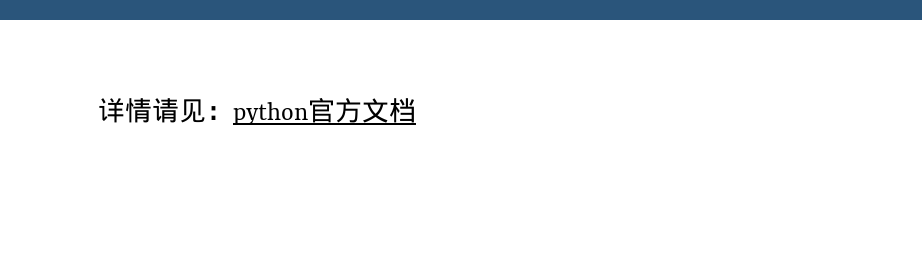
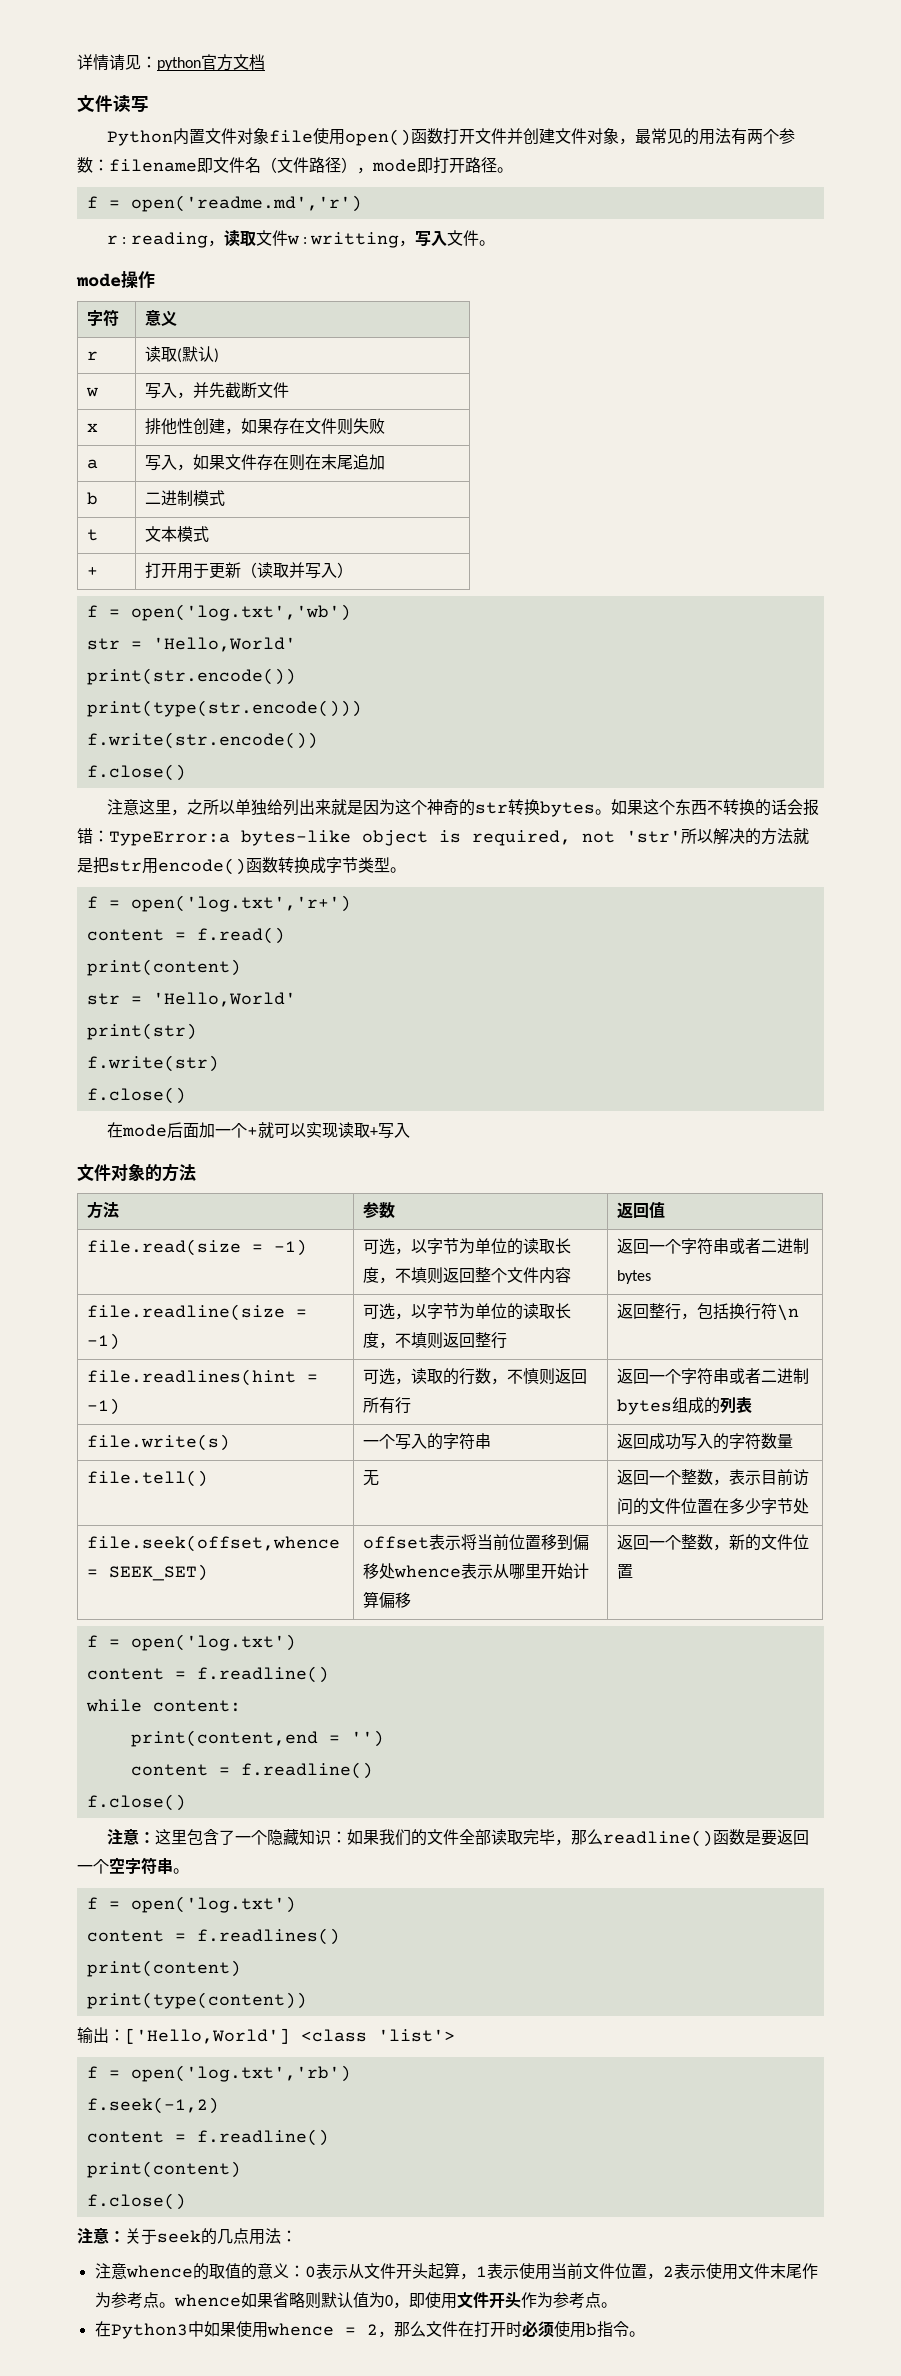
(416, 110) none -> [77,95,149,113] [107,128,796,146] [77,157,513,174] [86,195,362,212] [107,230,496,248] [76,271,155,289] [86,309,119,326] [144,310,177,326] [86,351,98,360] [144,346,219,363] [85,387,98,397] [144,382,289,399] [86,423,98,432] [144,418,385,435] [86,459,98,469] [144,454,385,471] [86,492,98,505] [144,490,225,506] [86,529,98,541] [144,526,209,542] [86,566,98,576] [144,562,353,579] [86,604,351,621] [86,637,296,652] [86,668,296,685] [86,700,362,717] [86,732,318,749] [86,764,186,781] [107,799,820,817] [77,828,809,846] [77,857,406,875] [86,895,351,912] [86,927,285,944] [86,959,241,976] [86,992,296,1007] [86,1023,197,1040] [86,1055,219,1072] [86,1087,186,1104] [107,1122,411,1139] [77,1163,196,1182] [86,1201,119,1219] [362,1202,395,1219] [616,1202,665,1219] [86,1239,307,1256] [362,1238,571,1255] [362,1267,571,1284] [616,1238,809,1255] [616,1270,651,1284] [86,1304,307,1321] [86,1333,120,1350] [362,1303,571,1320] [362,1332,507,1349] [616,1303,799,1321] [86,1369,318,1386] [86,1398,120,1415] [362,1368,587,1385] [362,1397,411,1414] [616,1368,809,1385] [616,1397,752,1415] [86,1434,230,1451] [362,1433,491,1450] [616,1433,793,1450] [86,1470,208,1487] [362,1470,379,1486] [616,1469,809,1486] [616,1498,809,1515] [86,1535,340,1552] [86,1564,208,1581] [362,1534,589,1551] [362,1563,589,1580] [362,1591,411,1609] [616,1534,809,1551] [616,1564,633,1579] [86,1634,296,1651] [86,1666,329,1683] [85,1699,241,1712] [130,1730,384,1747] [130,1762,373,1779] [86,1794,186,1811] [107,1829,810,1847] [77,1857,189,1874] [86,1896,296,1913] [86,1928,340,1945] [86,1960,241,1977] [86,1992,307,2009] [77,2027,455,2044] [86,2065,351,2082] [86,2097,219,2114] [86,2129,329,2146] [86,2161,241,2178] [86,2193,186,2210] [77,2228,297,2245] [94,2262,818,2280] [94,2292,617,2309] [94,2321,645,2339] // 文件读写 // Python内置文件对象file使用open()函数打开文件并创建文件对象，最常见的用法有两个参数：filename即文件名（文件路径），mode即打开路径。 // f = open('readme.md','r') // r : reading，读取文件w : writting，写入文件。 // mode操作 // 字符 | 意义 // r | 读取(默认) // w | 写入，并先截断文件 // x | 排他性创建，如果存在文件则失败 // a | 写入，如果文件存在则在末尾追加 // b | 二进制模式 // t | 文本模式 // + | 打开用于更新（读取并写入） // f = open('log.txt','wb') // str = 'Hello,World' // print(str.encode()) // print(type(str.encode())) // f.write(str.encode()) // f.close() // 注意这里，之所以单独给列出来就是因为这个神奇的str转换bytes。如果这个东西不转换的话会报错：TypeError:a bytes-like object is required, not 'str'所以解决的方法就是把str用encode()函数转换成字节类型。 // f = open('log.txt','r+') // content = f.read() // print(content) // str = 'Hello,World' // print(str) // f.write(str) // f.close() // 在mode后面加一个+就可以实现读取+写入 // 文件对象的方法 // 方法 | 参数 | 返回值 // file.read(size = -1) | 可选，以字节为单位的读取长度，不填则返回整个文件内容 | 返回一个字符串或者二进制bytes // file.readline(size = -1) | 可选，以字节为单位的读取长度，不填则返回整行 | 返回整行，包括换行符\n // file.readlines(hint = -1) | 可选，读取的行数，不慎则返回所有行 | 返回一个字符串或者二进制bytes组成的列表 // file.write(s) | 一个写入的字符串 | 返回成功写入的字符数量 // file.tell() | 无 | 返回一个整数，表示目前访问的文件位置在多少字节处 // file.seek(offset,whence = SEEK_SET) | offset表示将当前位置移到偏移处whence表示从哪里开始计算偏移 | 返回一个整数，新的文件位置 // f = open('log.txt') // content = f.readline() // while content: // print(content,end = '') // content = f.readline() // f.close() // 注意：这里包含了一个隐藏知识：如果我们的文件全部读取完毕，那么readline()函数是要返回一个空字符串。 // f = open('log.txt') // content = f.readlines() // print(content) // print(type(content)) // 输出：['Hello,World'] <class 'list'> // f = open('log.txt','rb') // f.seek(-1,2) // content = f.readline() // print(content) // f.close() // 注意：关于seek的几点用法： // 注意whence的取值的意义：0表示从文件开头起算，1表示使用当前文件位置，2表示使用文件末尾作为参考点。whence如果省略则默认值为0，即使用文件开头作为参考点。 // 在Python3中如果使用whence = 2，那么文件在打开时必须使用b指令。

